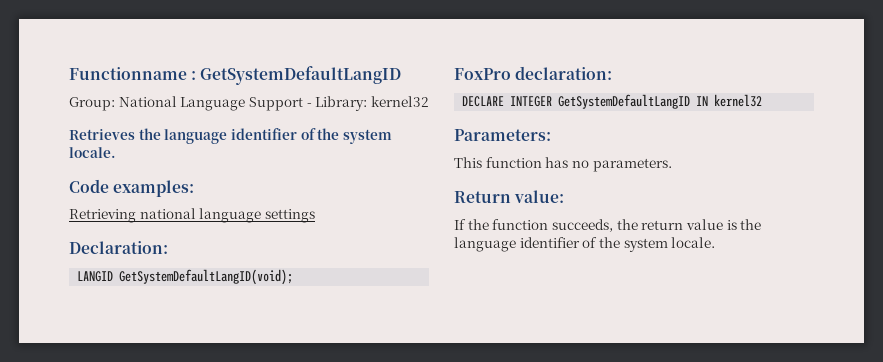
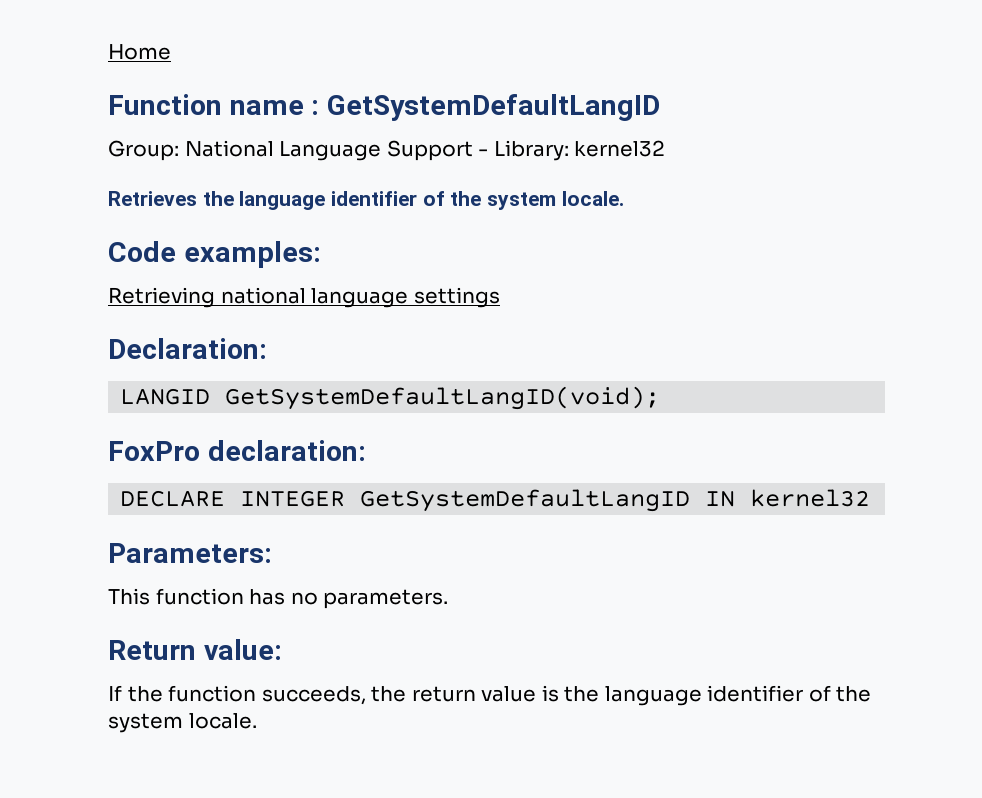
[69,67,187,80] Functionname -> [108,44,171,60] [108,94,304,115] Home // Function name

